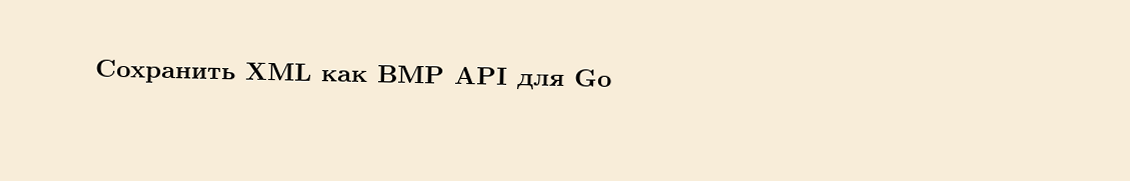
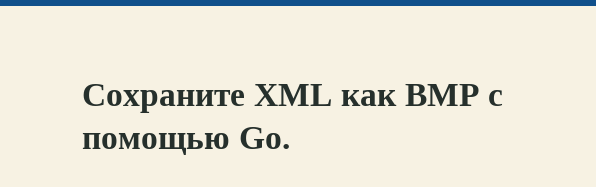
[95,59,236,85] Сохранить -> [82,84,245,113] Сохраните
[454,66,612,90] API для Go -> [488,90,504,106] [82,127,291,155] с помощью Go.

